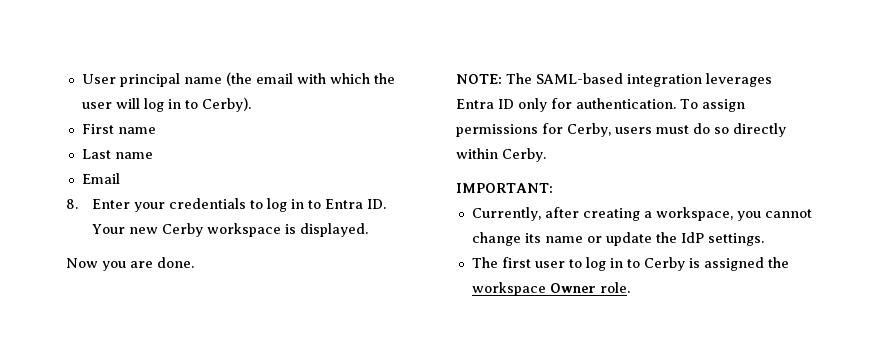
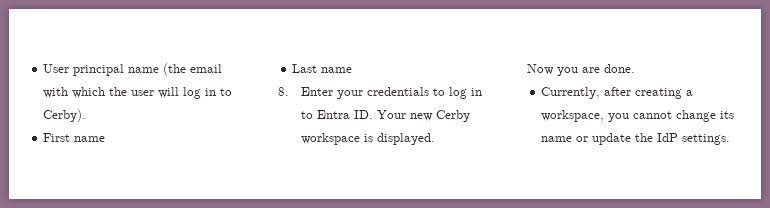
[81,173,120,184] // Email -> (353, 70) none
[456,73,772,87] [456,98,745,112] [456,123,786,137] [456,148,546,162] [456,183,553,193] // NOTE: The SAML-based integration leverages Entra ID only for authentication. To assign permissions for Cerby, users must do so directly within Cerby. // IMPORTANT: -> (635, 68) none
[471,257,789,271] [471,282,630,296] // The first user to log in to Cerby is assigned the workspace Owner role. -> (731, 139) none

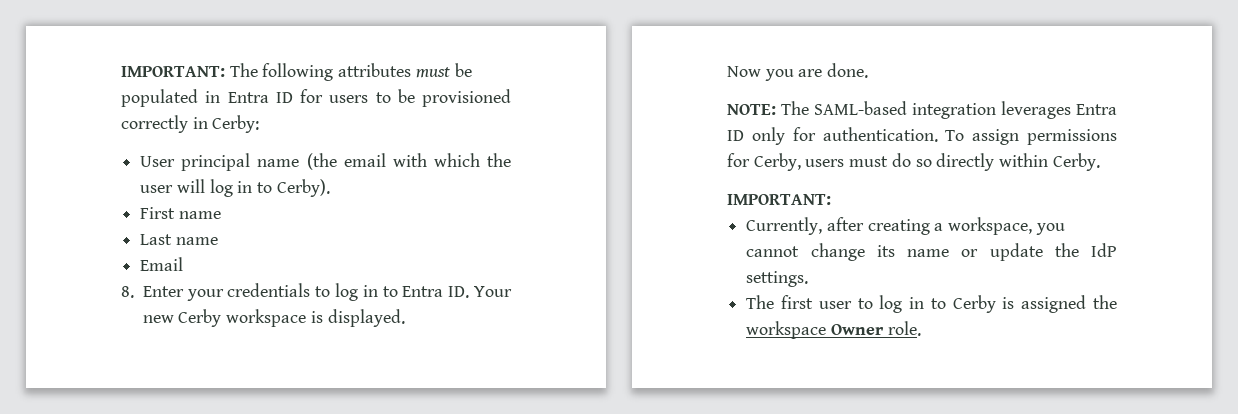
(43, 68) none -> [121,63,472,81] [121,89,511,107] [121,115,260,133] IMPORTANT: The following attributes must be populated in Entra ID for users to be provisioned correctly in Cerby: //
(353, 70) none -> [140,257,184,271] // Email
(635, 68) none -> [727,101,1117,119] [727,127,1117,145] [727,153,1100,171] [727,194,831,205] // NOTE: The SAML-based integration leverages Entra ID only for authentication. To assign permissions for Cerby, users must do so directly within Cerby. // IMPORTANT:
(731, 139) none -> [746,295,1117,313] [746,321,921,339] // The first user to log in to Cerby is assigned the workspace Owner role.

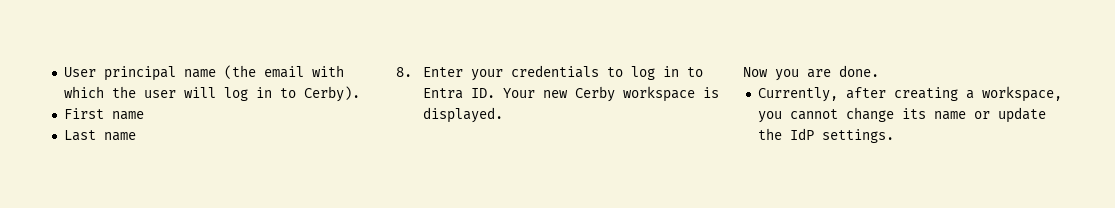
[121,63,472,81] [121,89,511,107] [121,115,260,133] IMPORTANT: The following attributes must be populated in Entra ID for users to be provisioned correctly in Cerby: // -> (63, 72) none
[140,257,184,271] // Email -> (136, 136) none
[727,101,1117,119] [727,127,1117,145] [727,153,1100,171] [727,194,831,205] // NOTE: The SAML-based integration leverages Entra ID only for authentication. To assign permissions for Cerby, users must do so directly within Cerby. // IMPORTANT: -> (879, 71) none
[746,295,1117,313] [746,321,921,339] // The first user to log in to Cerby is assigned the workspace Owner role. -> (894, 136) none

